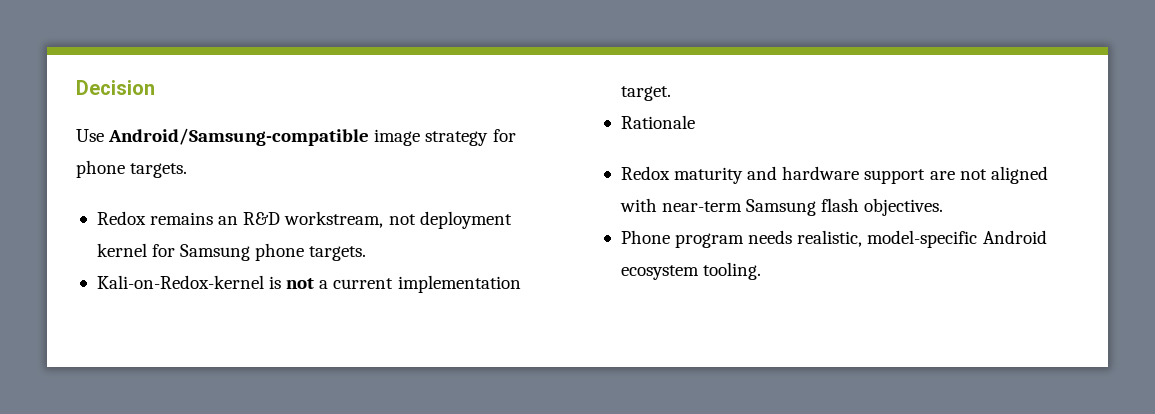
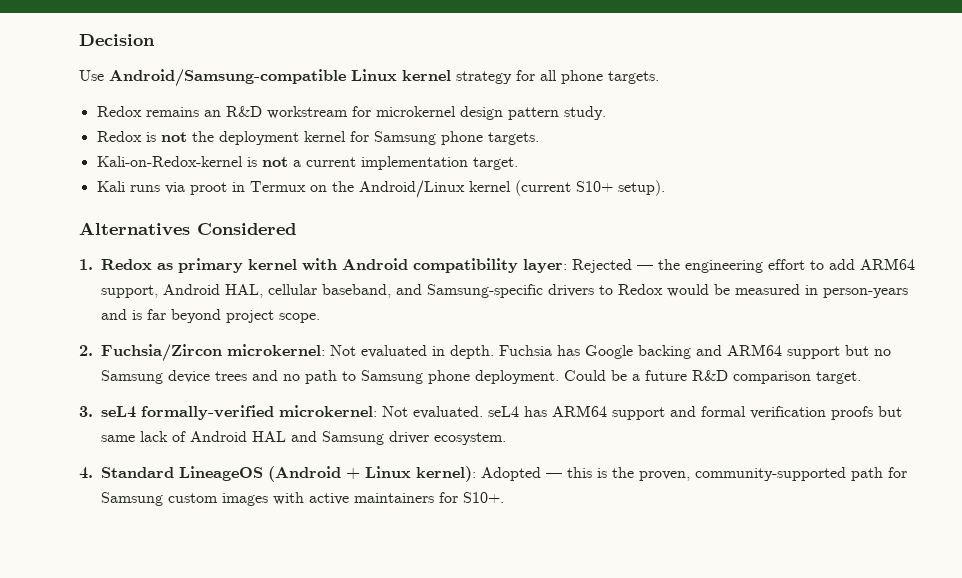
[374,129,421,146] image -> [351,69,451,81] Linux kernel
(516, 135) none -> [540,70,557,81] all
[284,211,416,228] workstream, not -> [266,106,606,120] [96,131,214,142] workstream for microkernel design pattern study. // Redox is not the
[620,115,695,129] [620,166,1048,184] [619,198,944,216] [620,230,1047,248] [620,262,762,280] Rationale // Redox maturity and hardware support are not aligned with near-term Samsung flash objectives. // Phone program needs realistic, model-specific Android ecosystem tooling. -> [96,180,665,198] [79,222,296,236] [79,258,915,273] [101,284,908,298] [101,309,320,323] [79,344,891,362] [101,370,861,384] [79,405,902,420] [101,431,506,445] [79,466,907,482] [101,492,504,506] Kali runs via proot in Termux on the Android/Linux kernel (current S10+ setup). // Alternatives Considered // 1. Redox as primary kernel with Android compatibility layer: Rejected — the engineering effort to add ARM64 support, Android HAL, cellular baseband, and Samsung-specific drivers to Redox would be measured in person-years and is far beyond project scope. // 2. Fuchsia/Zircon microkernel: Not evaluated in depth. Fuchsia has Google backing and ARM64 support but no Samsung device trees and no path to Samsung phone deployment. Could be a future R&D comparison target. // 3. seL4 formally-verified microkernel: Not evaluated. seL4 has ARM64 support and formal verification proofs but same lack of Android HAL and Samsung driver ecosystem. // 4. Standard LineageOS (Android + Linux kernel): Adopted — this is the proven, community-supported path for Samsung custom images with active maintainers for S10+.

